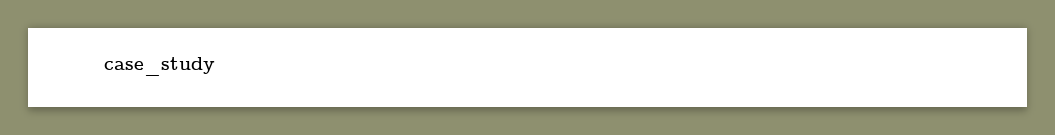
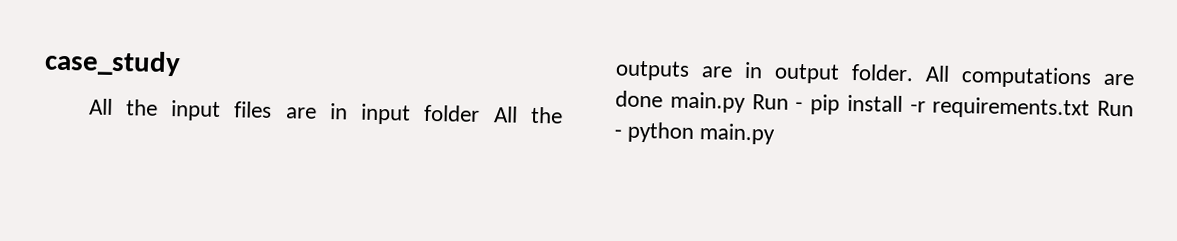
(215, 66) none -> [88,98,564,125] [615,60,1134,89] [615,90,1134,120] [614,121,776,145] // All the input files are in input folder All the outputs are in output folder. All computations are done main.py Run - pip install -r requirements.txt Run - python main.py

